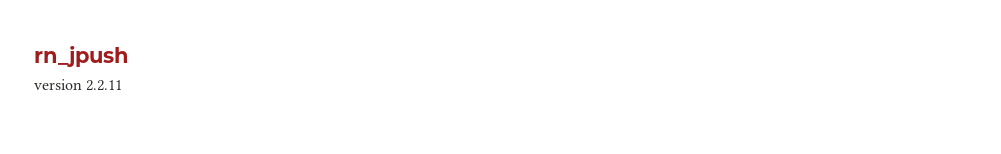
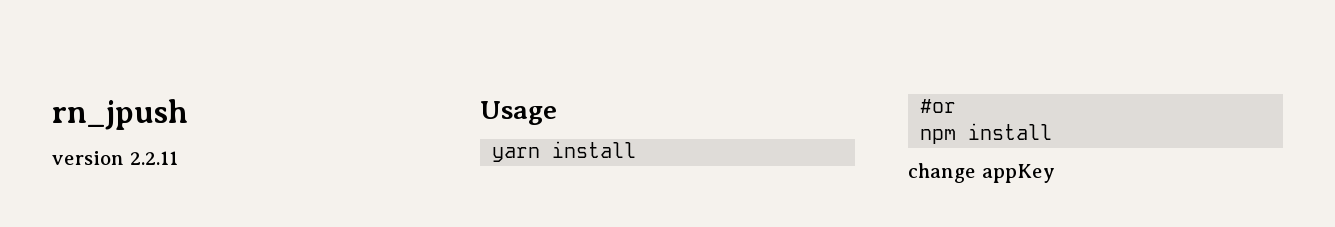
(123, 85) none -> [480,101,557,125] [492,141,637,162] [920,99,957,113] [920,123,1053,144] [908,163,1055,183] // Usage // yarn install // #or // npm install // change appKey

